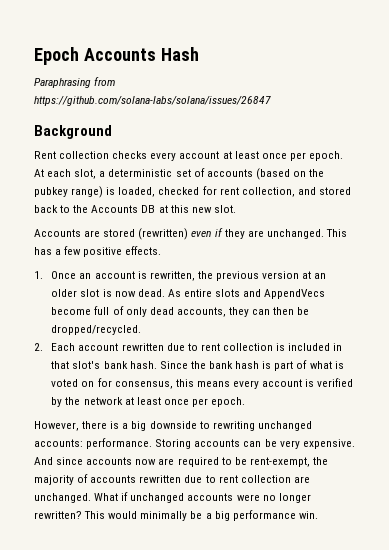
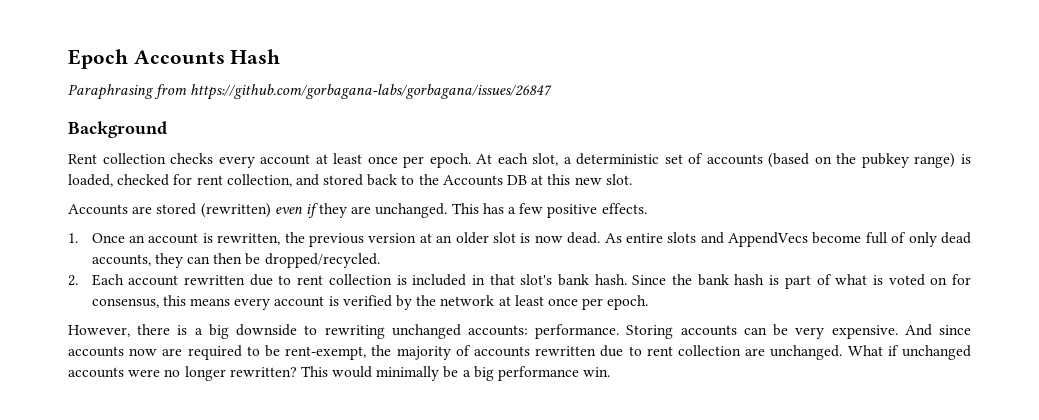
[34,96,271,106] https://github.com/solana-labs/solana/issues/26847 -> [190,84,553,100] https://github.com/gorbagana-labs/gorbagana/issues/26847

